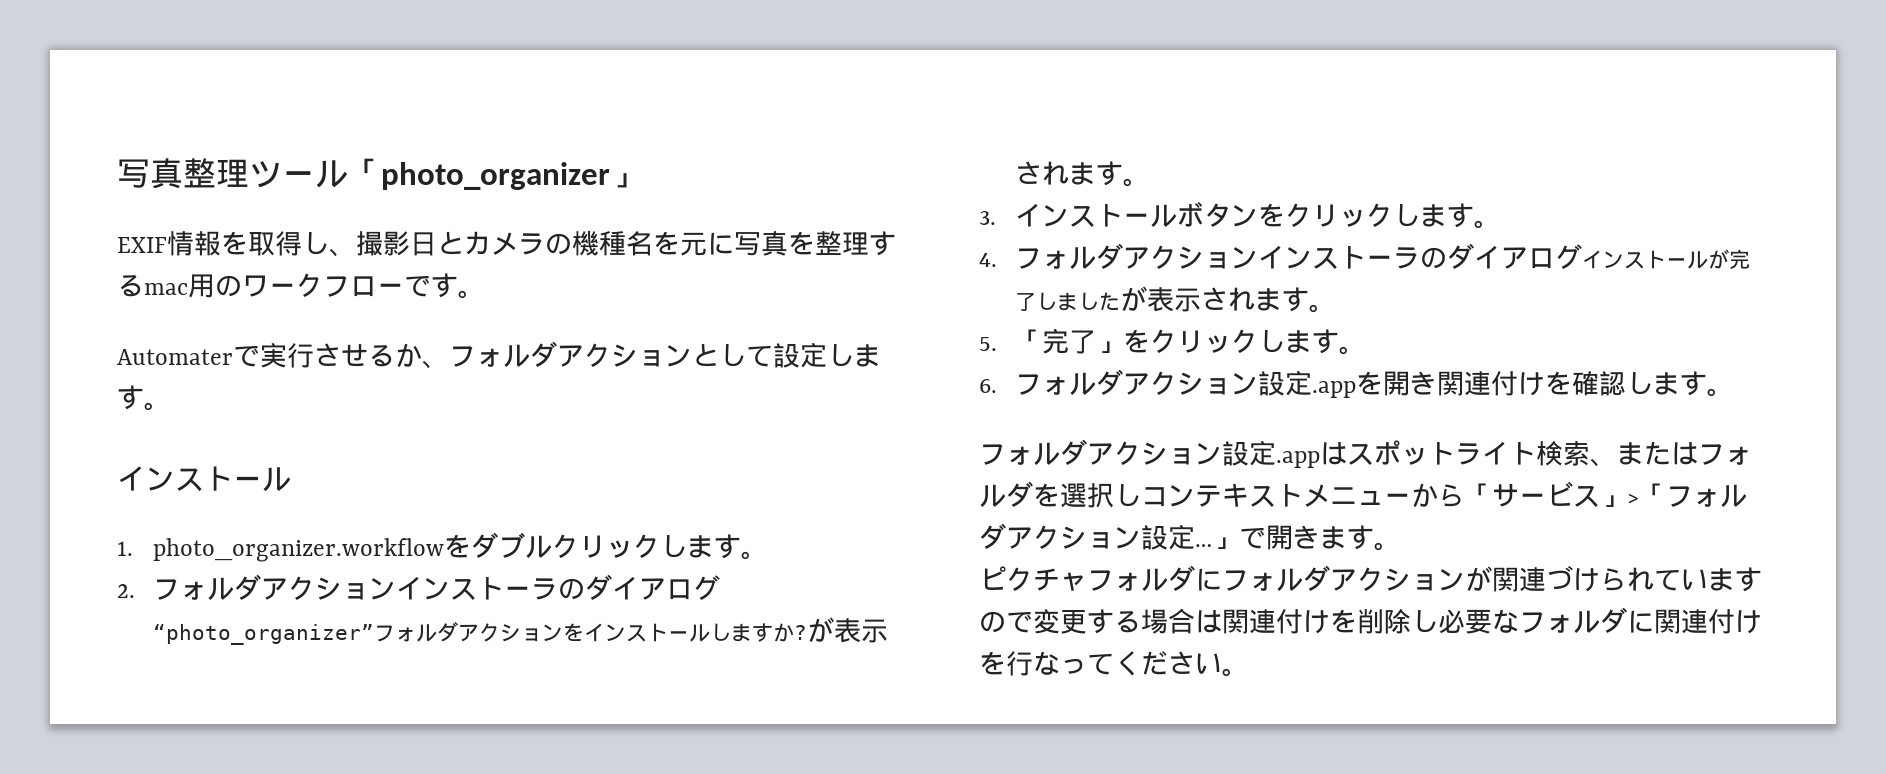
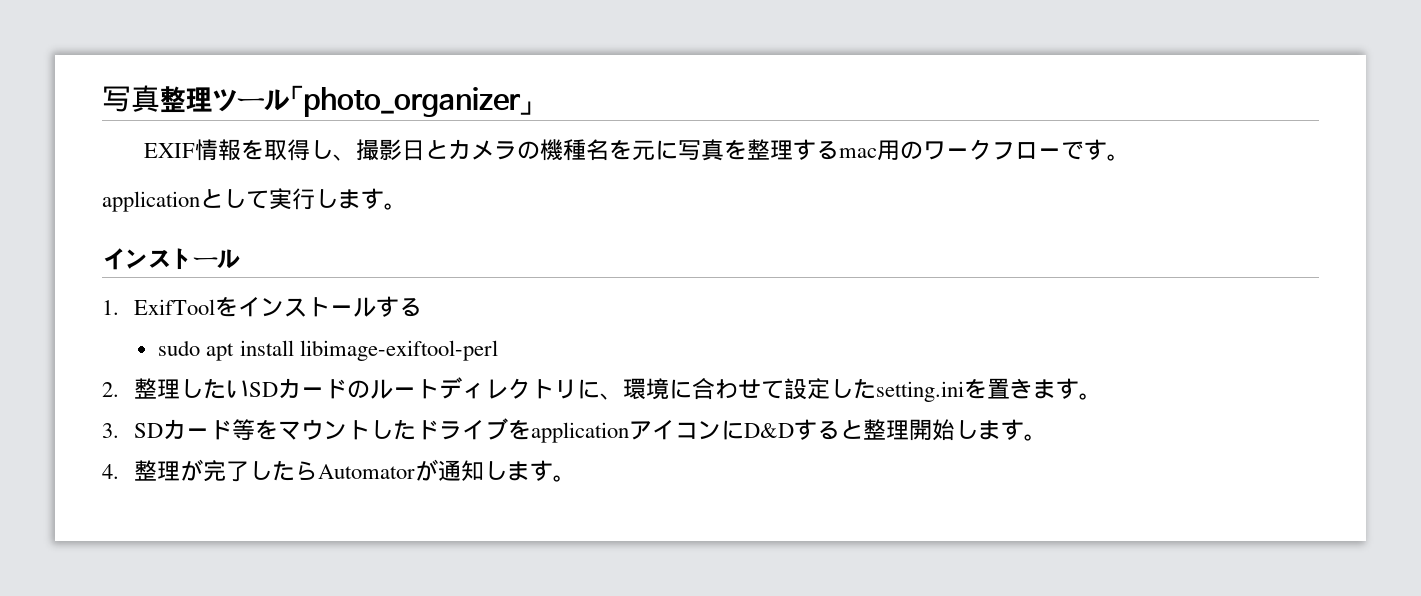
[117,341,827,369] Automaterで実行させるか、フォルダアクションとして設定 -> [102,188,315,212] applicationとして実行
[153,532,769,562] [117,574,721,600] [153,617,889,645] [1015,161,1151,187] [979,202,1502,229] [979,243,1751,269] [1015,286,1337,313] [979,328,1367,355] [979,369,1735,398] [979,439,1752,468] [979,481,1747,508] [979,523,1401,551] [979,565,1762,592] [979,607,1762,634] [979,651,1222,676] photo_organizer.workflowをダブルクリックします。 // 2.フォルダアクションインストーラのダイアログ“photo_organizer”フォルダアクションをインストールしますか?が表示されます。 // 3.インストールボタンをクリックします。 // 4.フォルダアクションインストーラのダイアログインストールが完了しましたが表示されます。 // 5.「完了」をクリックします。 // 6.フォルダアクション設定.appを開き関連付けを確認します。 // フォルダアクション設定.appはスポットライト検索、またはフォルダを選択しコンテキストメニューから「サービス」>「フォルダアクション設定…」で開きます。 // ピクチャフォルダにフォルダアクションが関連づけられていますので変更する場合は関連付けを削除し必要なフォルダに関連付けを行なってください -> [133,296,422,317] [158,340,498,361] [102,377,1102,402] [102,418,1047,443] [102,459,553,482] ExifToolをインストールする // sudo apt install libimage-exiftool-perl // 2.整理したいSDカードのルートディレクトリに、環境に合わせて設定したsetting.iniを置きます。 // 3. SDカード等をマウントしたドライブをapplicationアイコンにD&Dすると整理開始します。 // 4.整理が完了したらAutomatorが通知します

